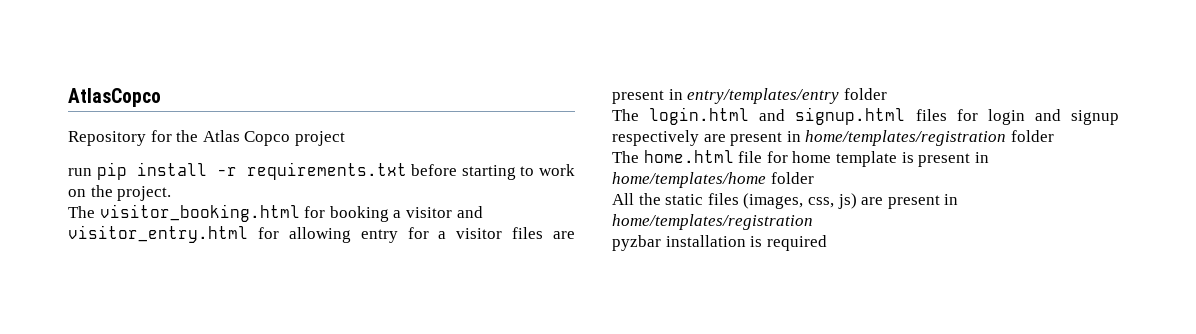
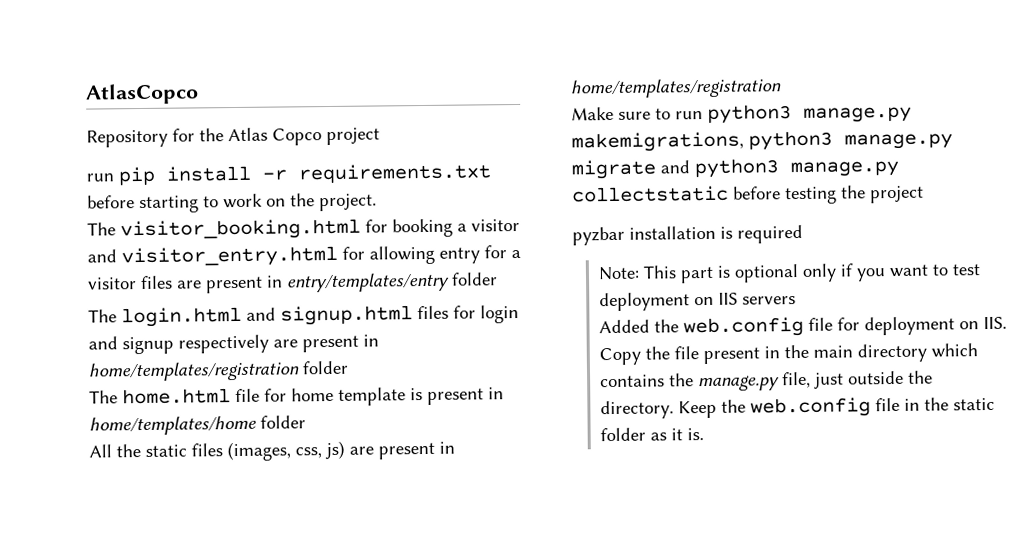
[612,235,827,251] pyzbar installation is required -> [571,104,912,124] [571,130,953,153] [571,158,899,180] [572,185,924,205] [572,224,803,246] [598,263,981,284] [599,292,797,312] [599,316,1008,338] [599,343,979,366] [600,370,934,392] [600,397,996,420] [600,427,705,442] Make sure to run python3 manage.py makemigrations, python3 manage.py migrate and python3 manage.py collectstatic before testing the project // pyzbar installation is required // Note: This part is optional only if you want to test deployment on IIS servers // Added the web.config file for deployment on IIS. Copy the file present in the main directory which contains the manage.py file, just outside the directory. Keep the web.config file in the static folder as it is.

